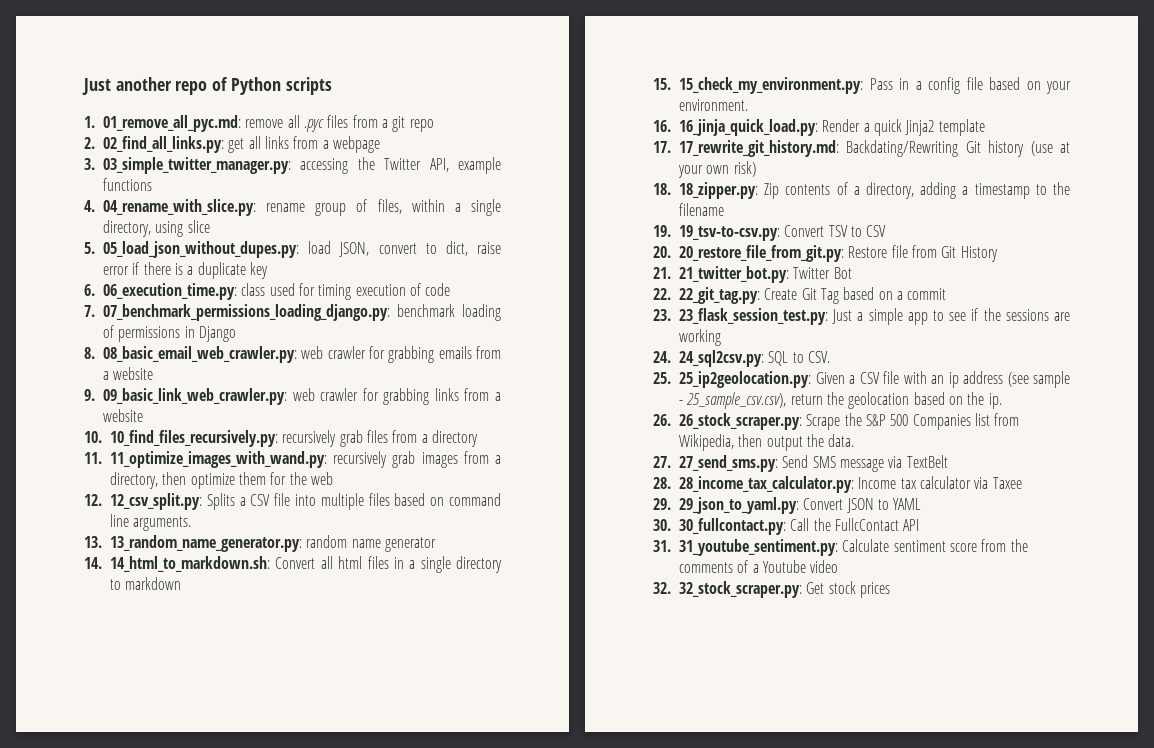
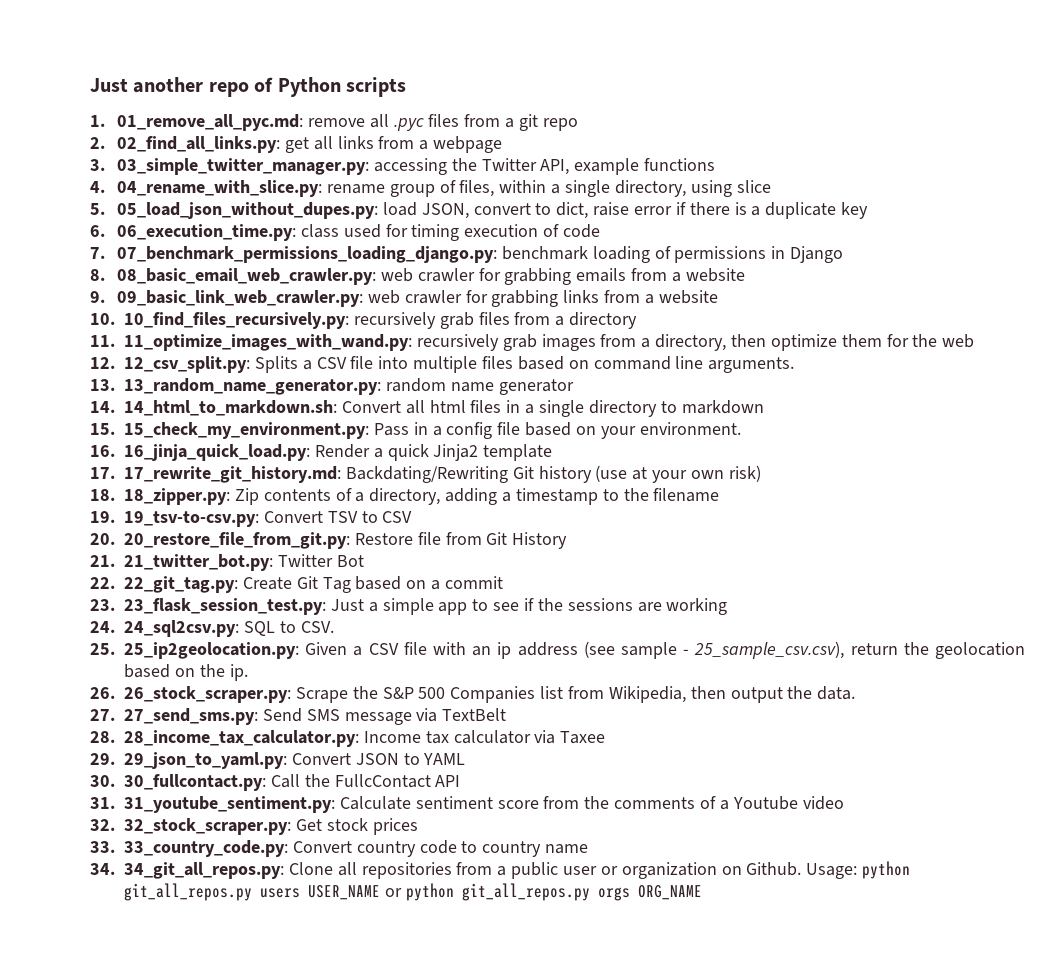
(890, 590) none -> [90,840,589,857] [90,861,911,879] [124,883,702,901] // 33. 33_country_code.py: Convert country code to country name // 34. 34_git_all_repos.py: Clone all repositories from a public user or organization on Github. Usage: python git_all_repos.py users USER_NAME or python git_all_repos.py orgs ORG_NAME

